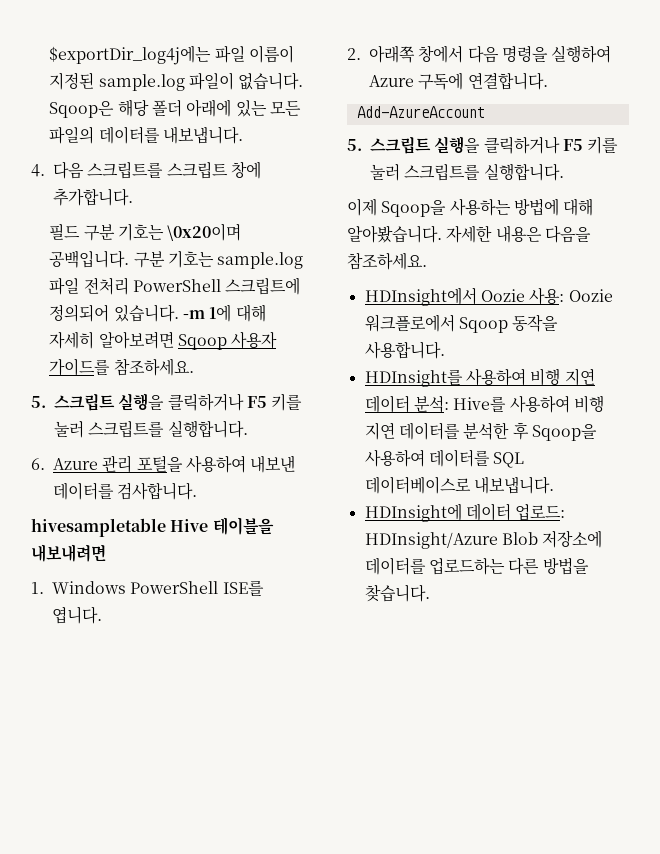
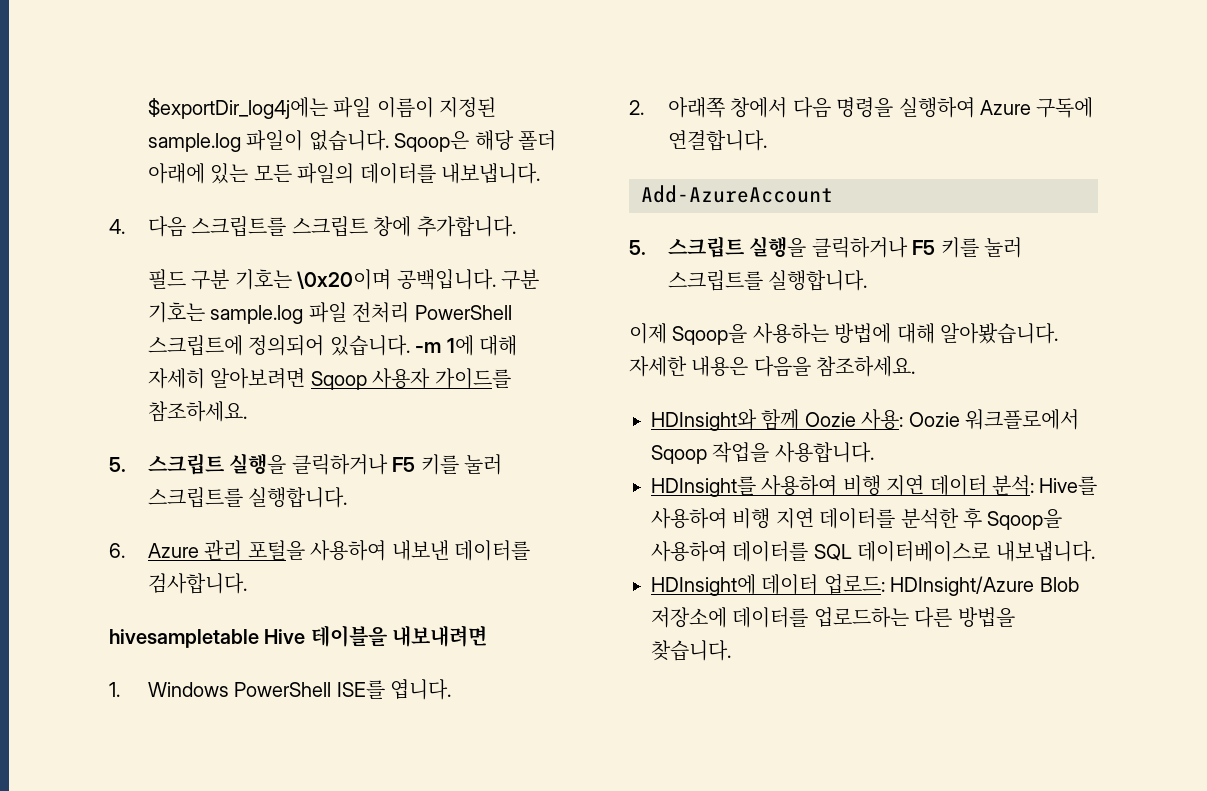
[364,287,477,306] HDInsight에서 -> [651,409,800,431] HDInsight와 함께
[512,314,559,332] 동작을 -> [712,442,770,463] 작업을

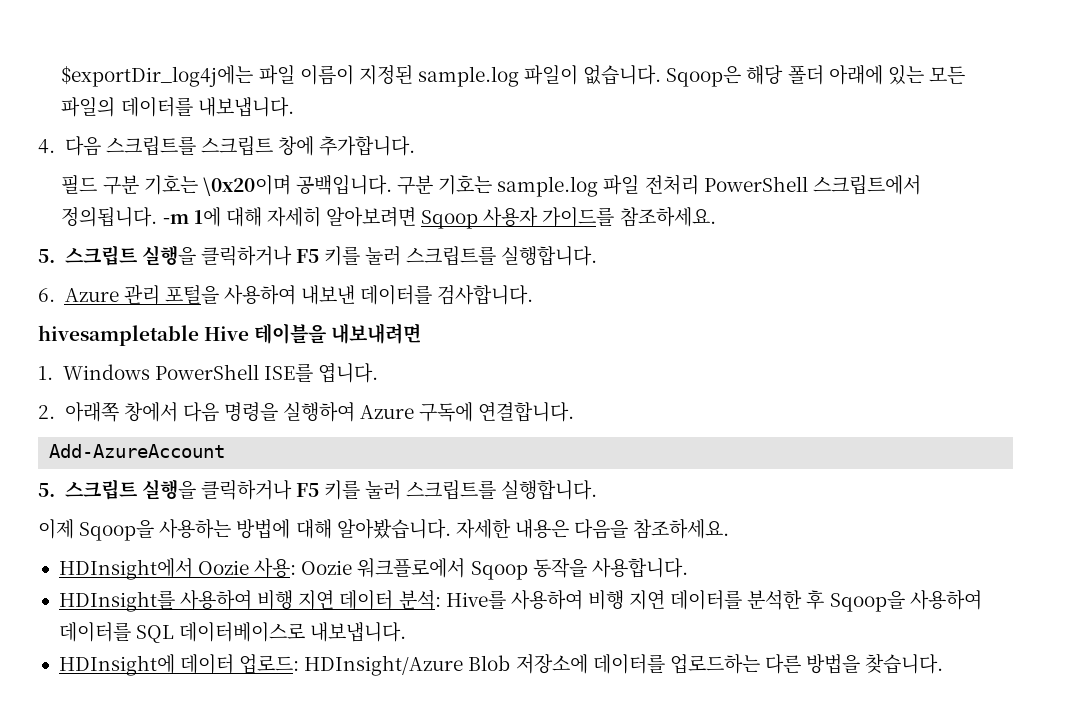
[148,335,410,356] 스크립트에 정의되어 있습니다. -> [812,175,921,195] [61,207,158,227] 스크립트에서 정의됩니다.
[651,409,800,431] HDInsight와 함께 -> [58,558,193,580] HDInsight에서
[712,442,770,463] 작업을 -> [532,558,587,578] 동작을

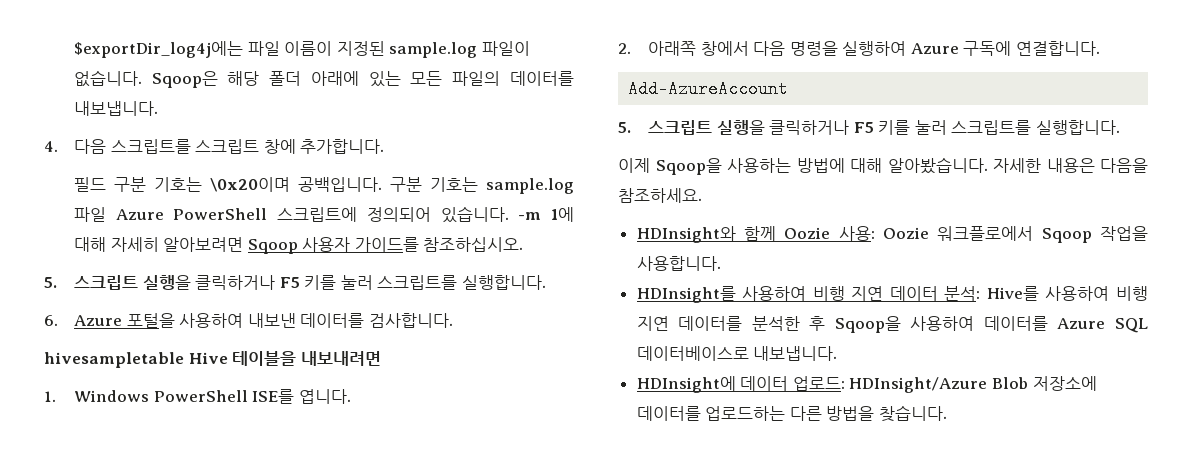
[644,174,921,195] [61,207,158,227] 전처리 PowerShell 스크립트에서 정의됩니다. -> [115,206,509,223] Azure PowerShell 스크립트에 정의되어 있습니다.
[619,207,716,227] 참조하세요. -> [423,237,524,252] 참조하십시오.
[123,284,160,305] 관리 -> (122, 320) none
[58,558,193,580] HDInsight에서 -> [636,226,777,243] HDInsight와 함께
[532,558,587,578] 동작을 -> [1100,226,1148,241] 작업을
(131, 632) none -> [1057,318,1106,329] Azure

